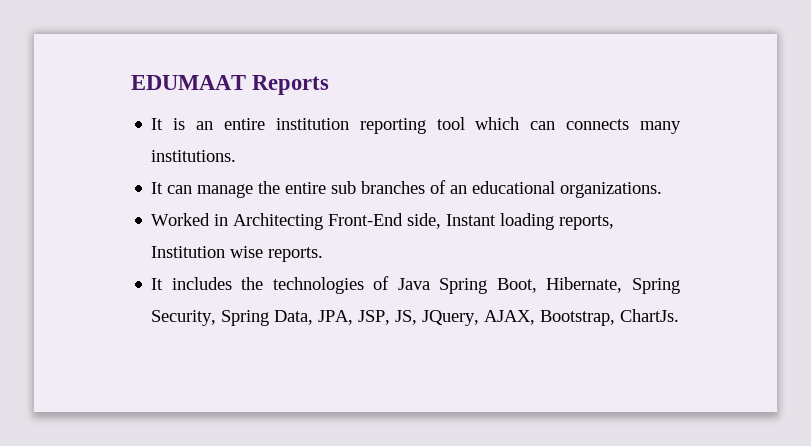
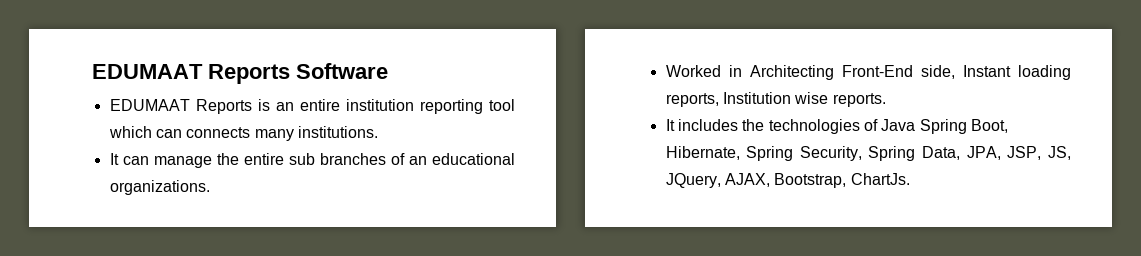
[131,75,330,95] [151,118,164,130] EDUMAAT Reports // It -> [92,63,388,84] [109,99,252,114] EDUMAAT Reports Software // EDUMAAT Reports

